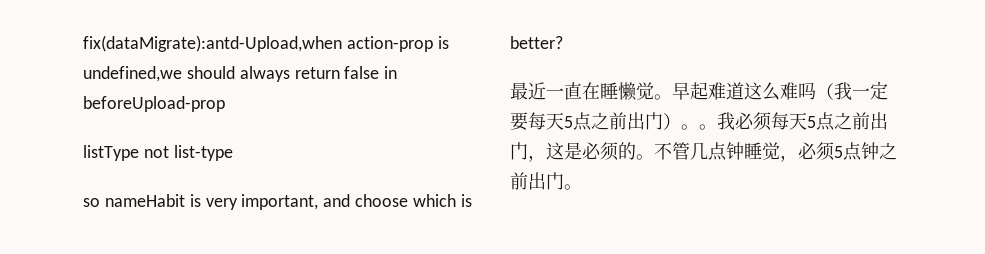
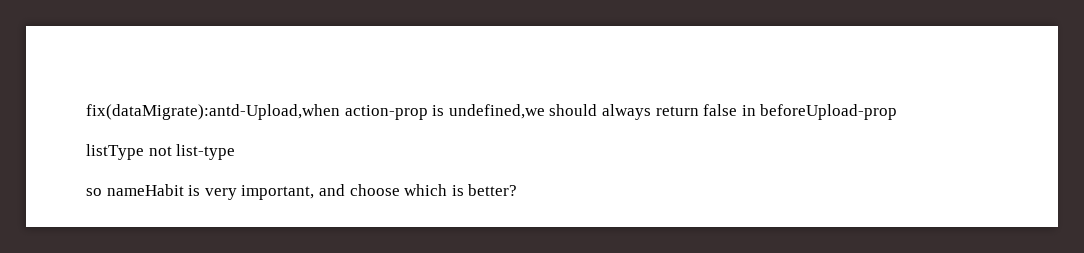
[510,81,888,101] [510,112,888,131] [510,142,897,162] [510,172,582,190] // 最近一直在睡懒觉。早起难道这么难吗（我一定要每天5点之前出门）。。我必须每天5点之前出门，这是必须的。不管几点钟睡觉，必须5点钟之前出门。 -> (518, 190) none

